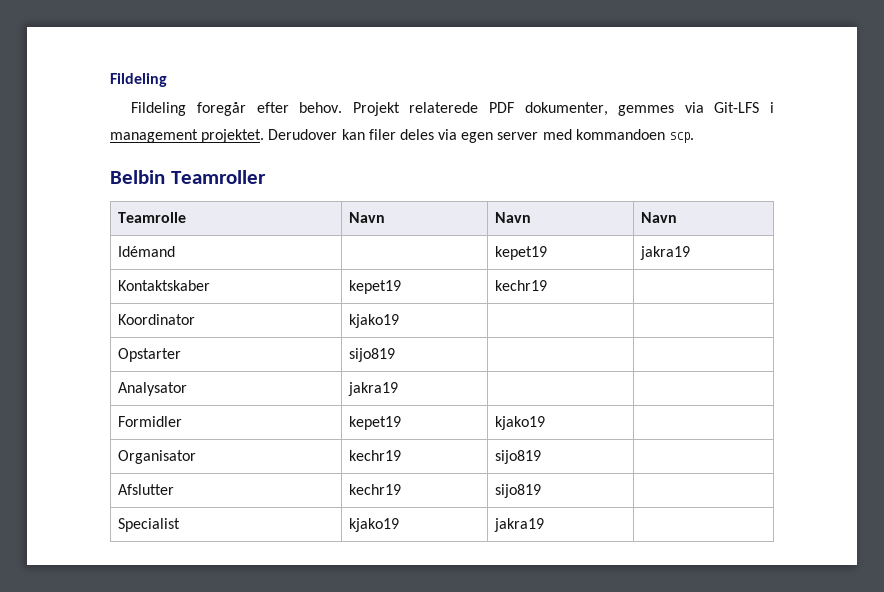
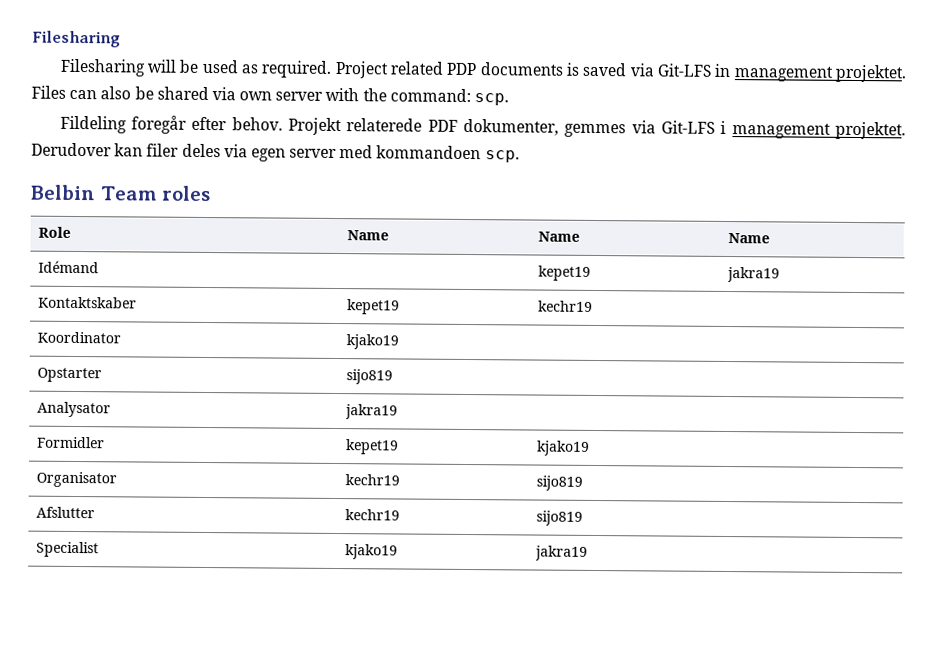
[110,73,167,87] Fildeling -> [32,30,121,48] [59,58,908,83] [31,85,510,106] Filesharing // Filesharing will be used as required. Project related PDP documents is saved via Git-LFS in management projektet. Files can also be shared via own server with the command: scp.
[170,170,266,184] [117,212,186,223] [348,212,385,223] [494,212,531,223] [640,212,677,223] Teamroller // Teamrolle | Navn | Navn | Navn -> [99,185,212,202] [37,226,71,238] [346,230,389,241] [537,231,580,242] [727,232,770,244] Team roles // Role | Name | Name | Name

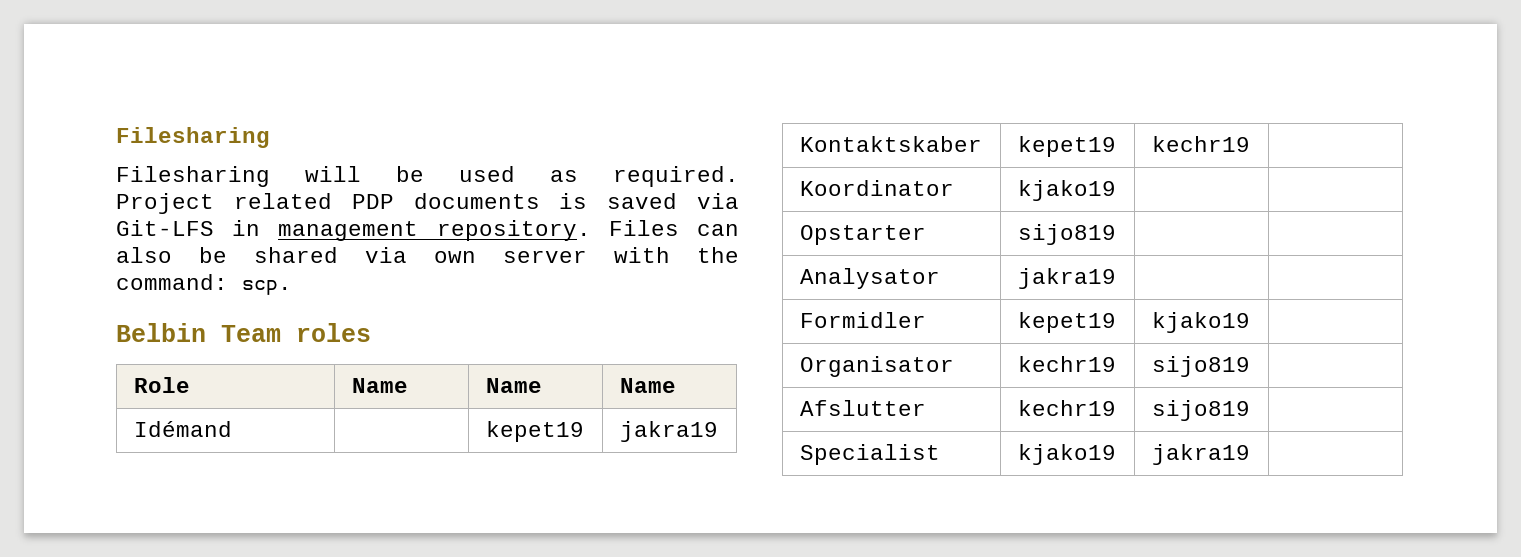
[835,64,908,83] projektet. -> [436,220,591,241] repository.
[59,115,906,140] [31,142,520,163] // Fildeling foregår efter behov. Projekt relaterede PDF dokumenter, gemmes via Git-LFS i management projektet. Derudover kan filer deles via egen server med kommandoen scp. -> (292, 287) none

